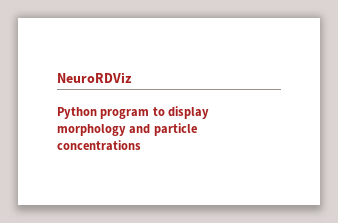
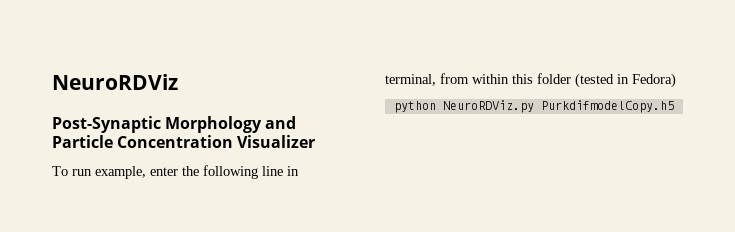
[57,106,210,119] [57,123,197,136] [57,140,141,151] Python program to display morphology and particle concentrations -> [52,116,297,133] [52,135,316,148] [52,165,299,179] [385,73,676,88] [393,100,674,113] Post-Synaptic Morphology and Particle Concentration Visualizer // To run example, enter the following line in terminal, from within this folder (tested in Fedora) // python NeuroRDViz.py PurkdifmodelCopy.h5

